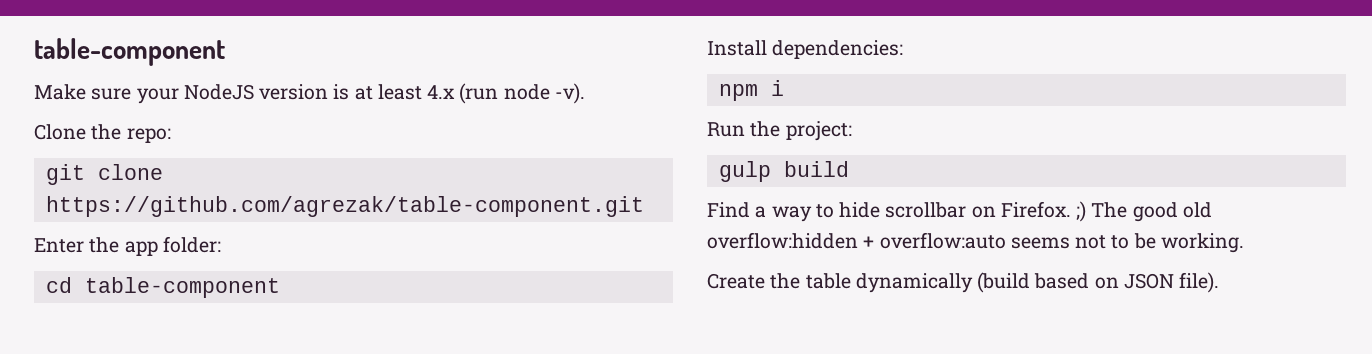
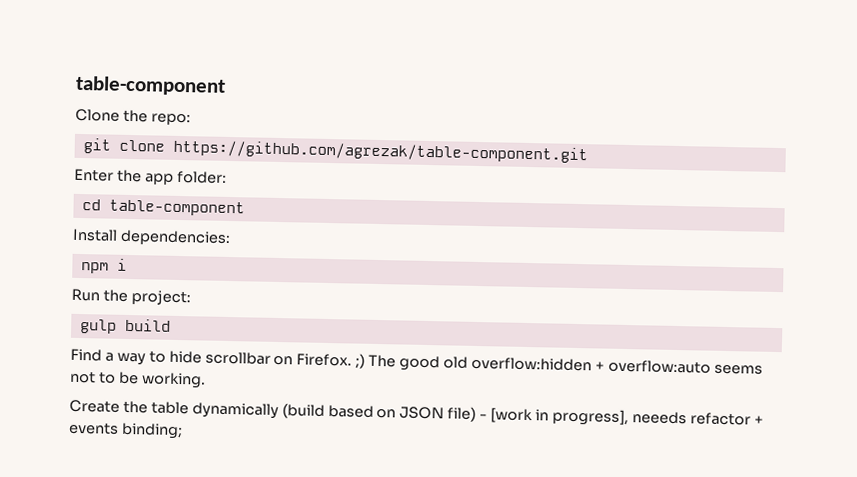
[34,38,225,66] [34,83,585,104] table-component // Make sure your NodeJS version is at least 4.x (run node -v). -> [75,75,226,96] table-component
[1179,272,1220,293] file). -> [447,406,764,427] [69,421,183,440] file) - [work in progress], neeeds refactor + events binding;

